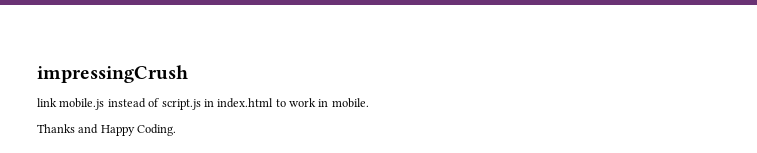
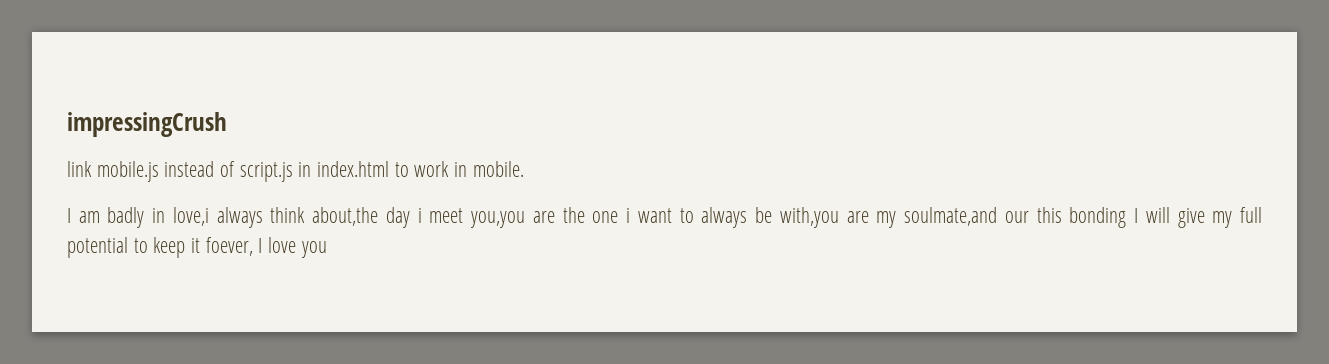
[37,124,177,136] Thanks and Happy Coding. -> [67,207,1263,228] [67,237,327,258] I am badly in love,i always think about,the day i meet you,you are the one i want to always be with,you are my soulmate,and our this bonding I will give my full potential to keep it foever, I love you

